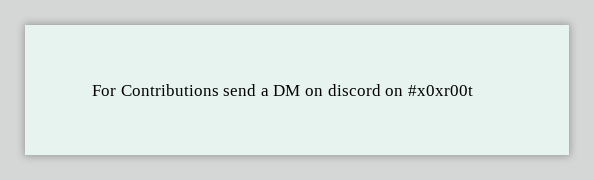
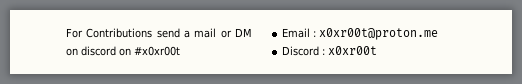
(269, 92) none -> [194,28,232,38] mail or
(473, 90) none -> [282,28,439,40] [282,46,378,56] // Email : x0xr00t@proton.me // Discord : x0xr00t

